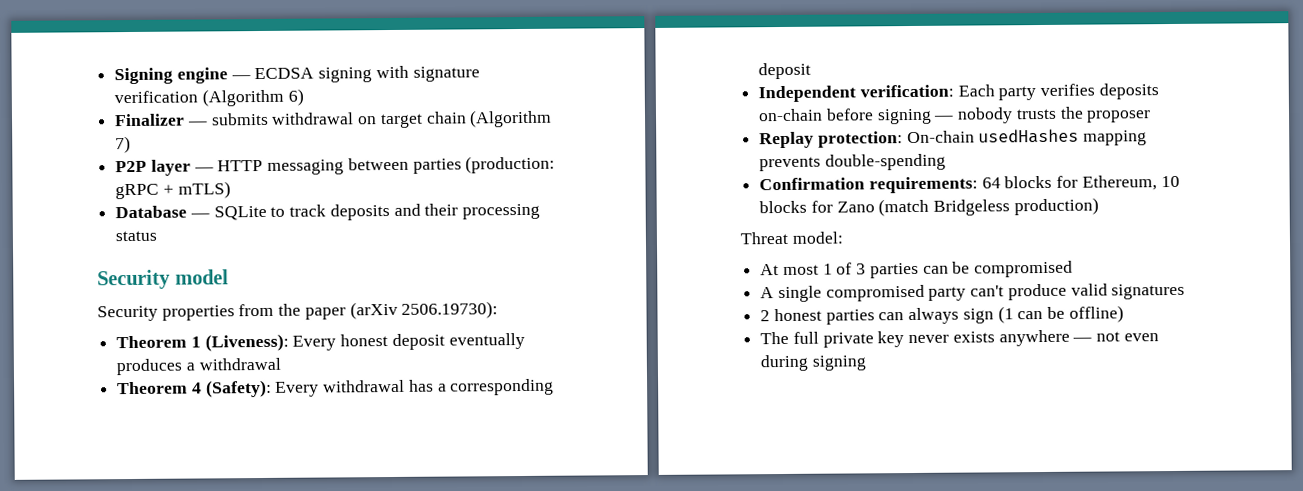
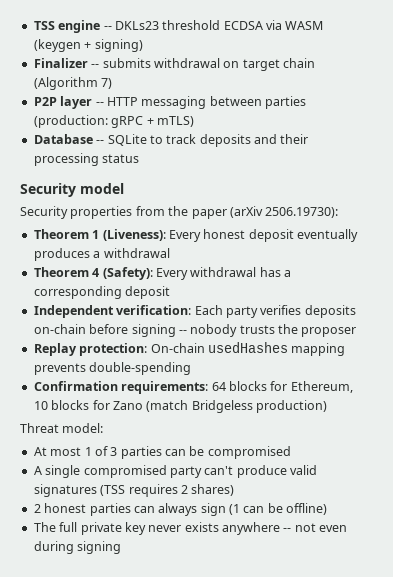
[114,65,480,85] [114,88,304,107] Signing engine — ECDSA signing with signature verification (Algorithm 6) -> [33,20,324,33] [33,39,143,52] TSS engine -- DKLs23 threshold ECDSA via WASM (keygen + signing)
[187,121,208,126] — -> [91,64,100,68] --
[193,167,214,172] — -> [95,102,104,106] --
[189,213,210,218] — -> [96,140,105,144] --
[934,115,955,120] — -> [178,330,187,334] --
(1186, 291) none -> [100,484,235,497] (TSS requires 2 shares)
[1072,337,1093,342] — -> [283,528,292,532] --

